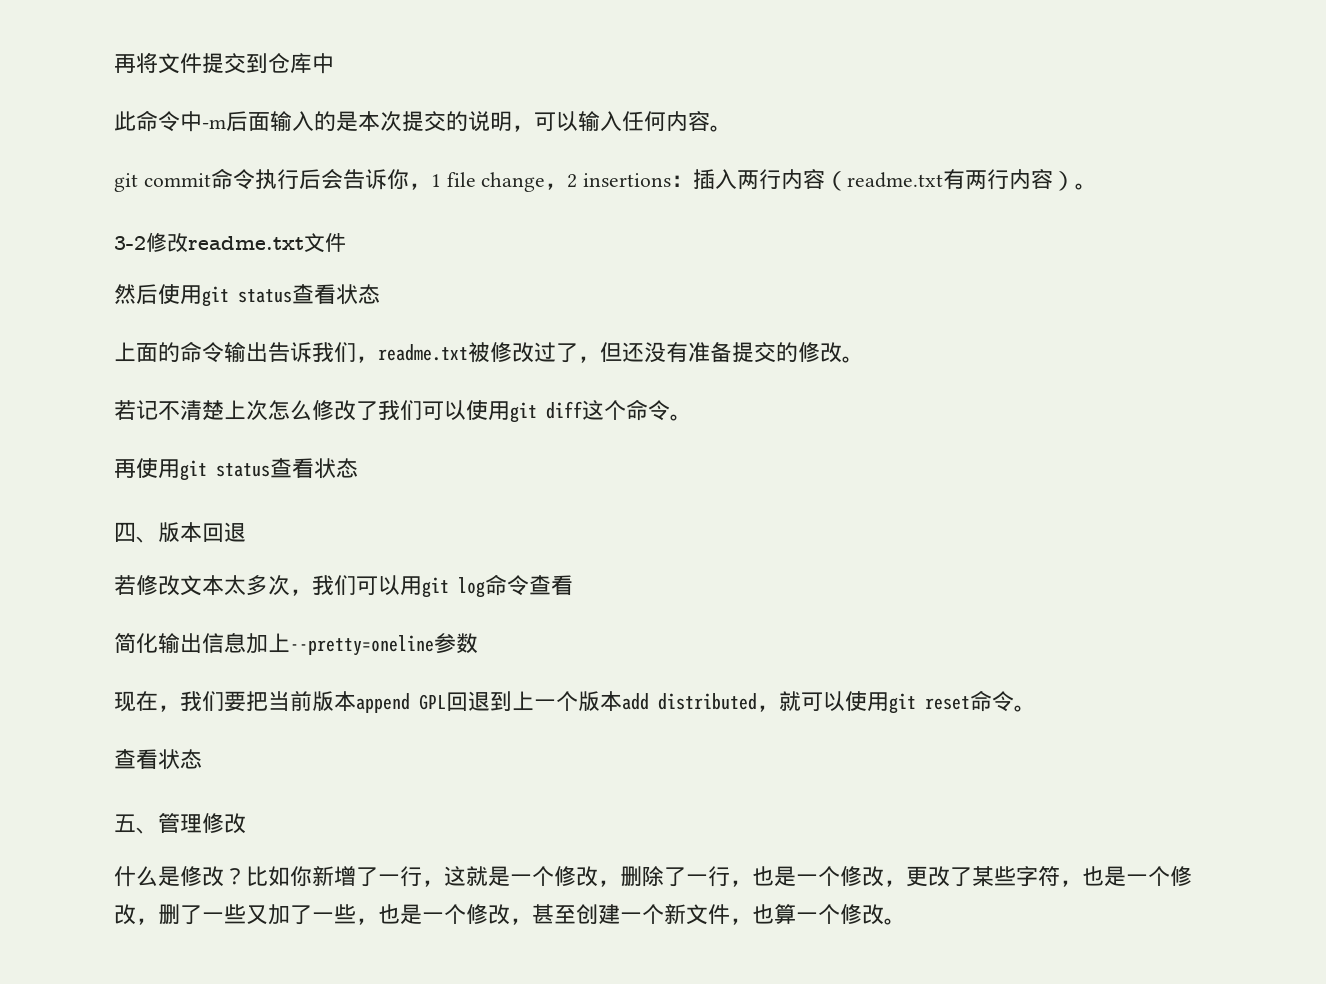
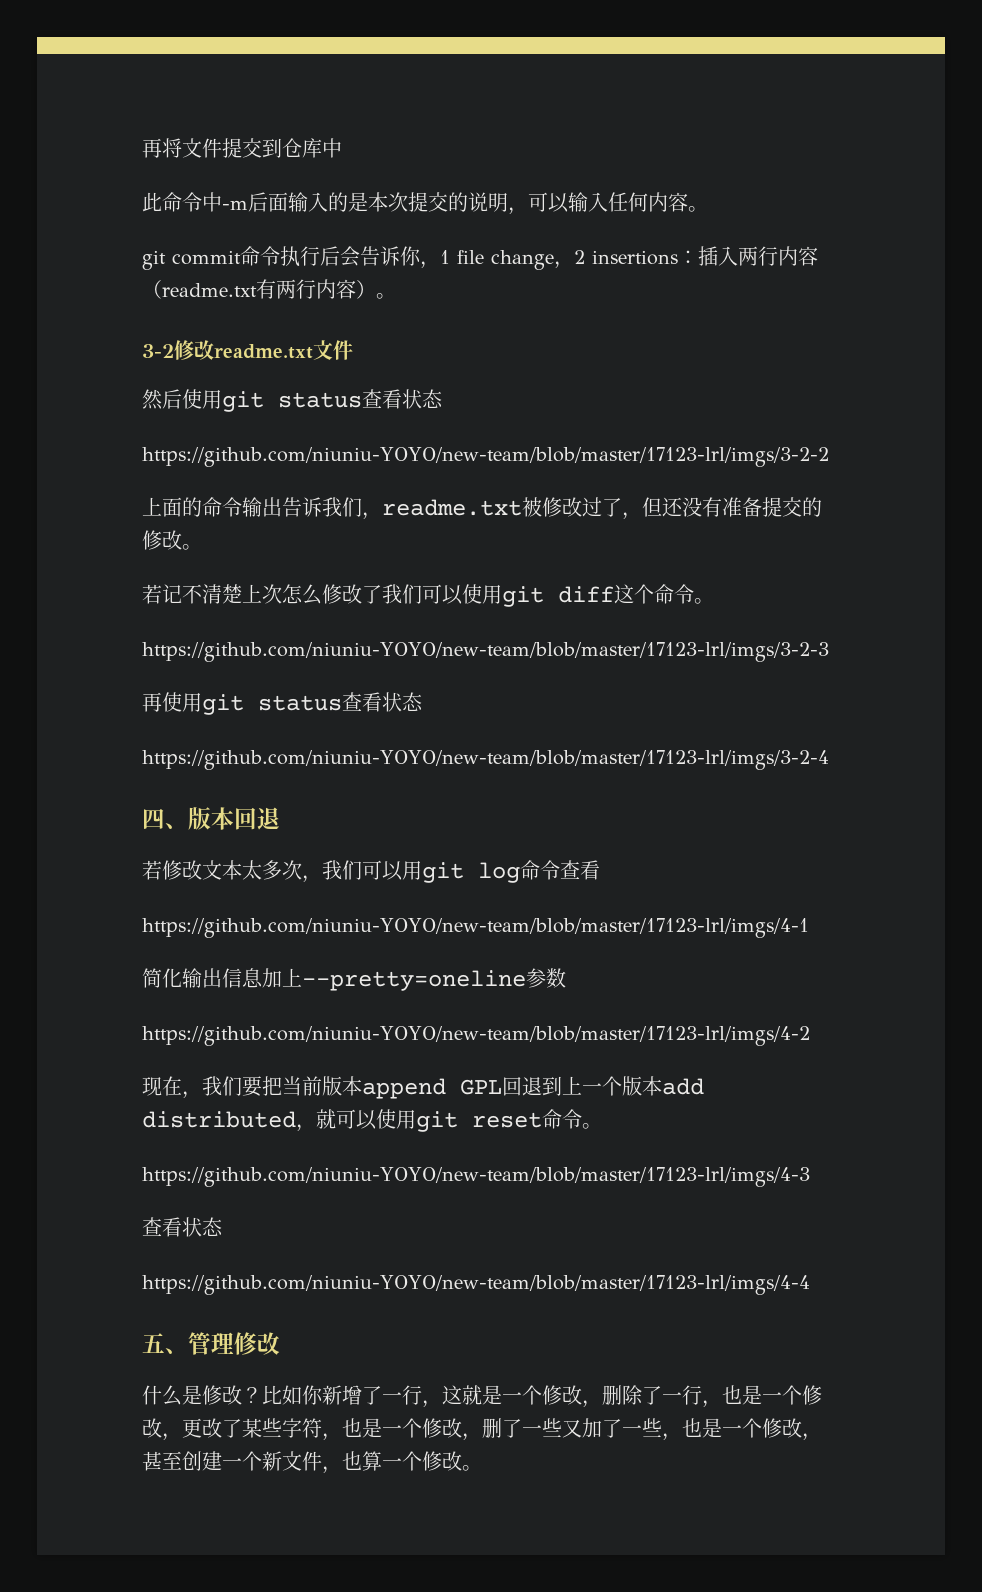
(380, 294) none -> [142,447,829,467] // https://github.com/niuniu-YOYO/new-team/blob/master/17123-lrl/imgs/3-2-2
(692, 417) none -> [142,642,829,662] // https://github.com/niuniu-YOYO/new-team/blob/master/17123-lrl/imgs/3-2-3
(358, 468) none -> [142,750,829,770] // https://github.com/niuniu-YOYO/new-team/blob/master/17123-lrl/imgs/3-2-4
(573, 585) none -> [142,918,809,938] // https://github.com/niuniu-YOYO/new-team/blob/master/17123-lrl/imgs/4-1
(478, 643) none -> [142,1026,810,1046] // https://github.com/niuniu-YOYO/new-team/blob/master/17123-lrl/imgs/4-2
[114,749,202,770] // 查看状态 -> [142,1167,810,1187] [142,1217,223,1237] [142,1275,810,1295] // https://github.com/niuniu-YOYO/new-team/blob/master/17123-lrl/imgs/4-3 // 查看状态 // https://github.com/niuniu-YOYO/new-team/blob/master/17123-lrl/imgs/4-4

